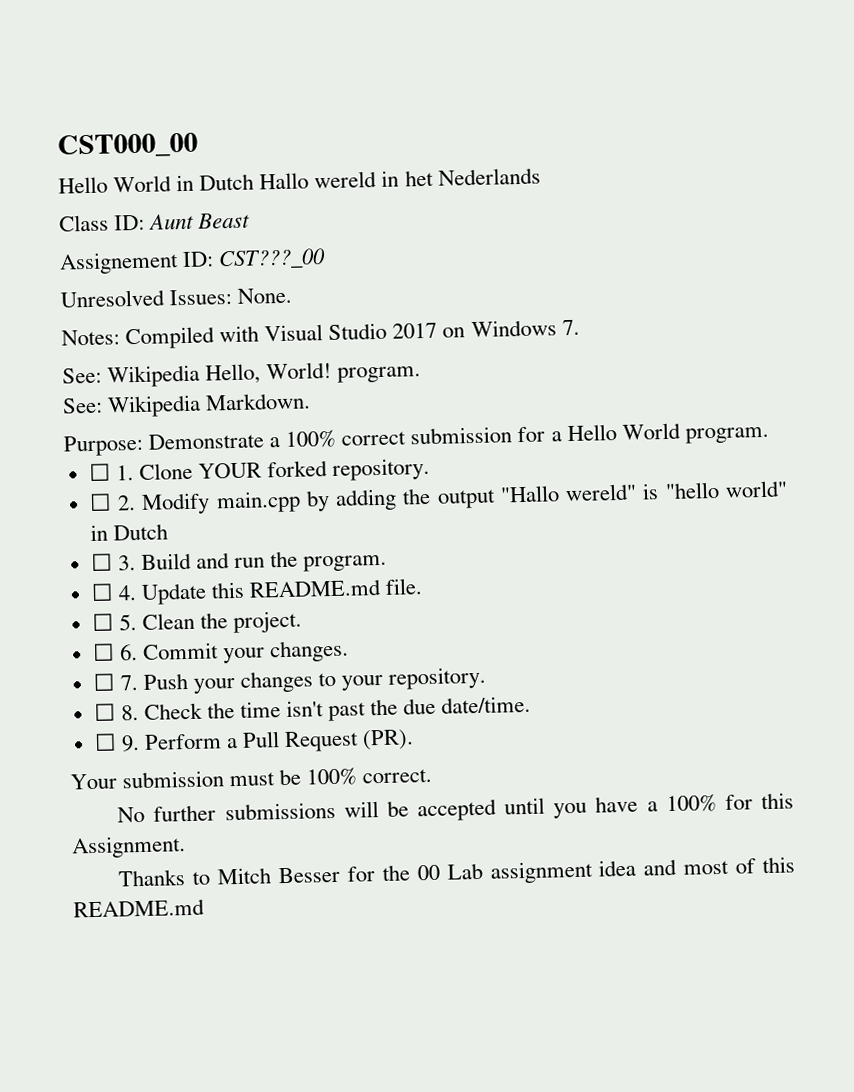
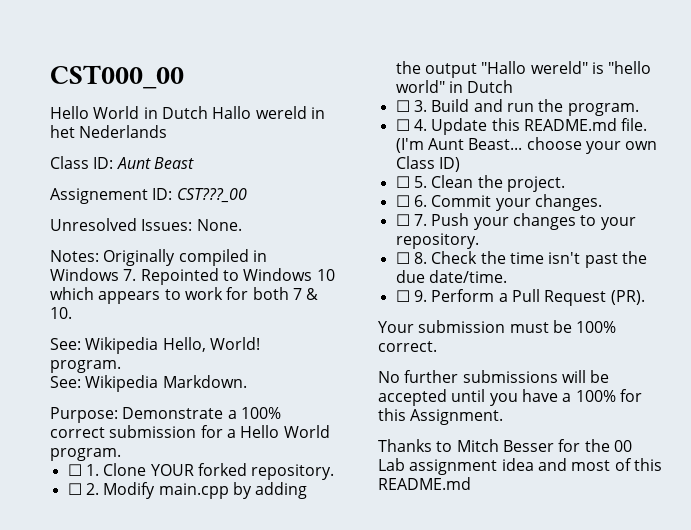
[125,319,580,350] Compiled with Visual Studio 2017 on Windows 7. -> [103,249,267,266] [50,268,335,285] [50,287,319,304] [50,307,72,319] Originally compiled in Windows 7. Repointed to Windows 10 which appears to work for both 7 & 10.
(423, 586) none -> [395,137,658,154] [395,156,460,172] (I'm Aunt Beast... choose your own Class ID)

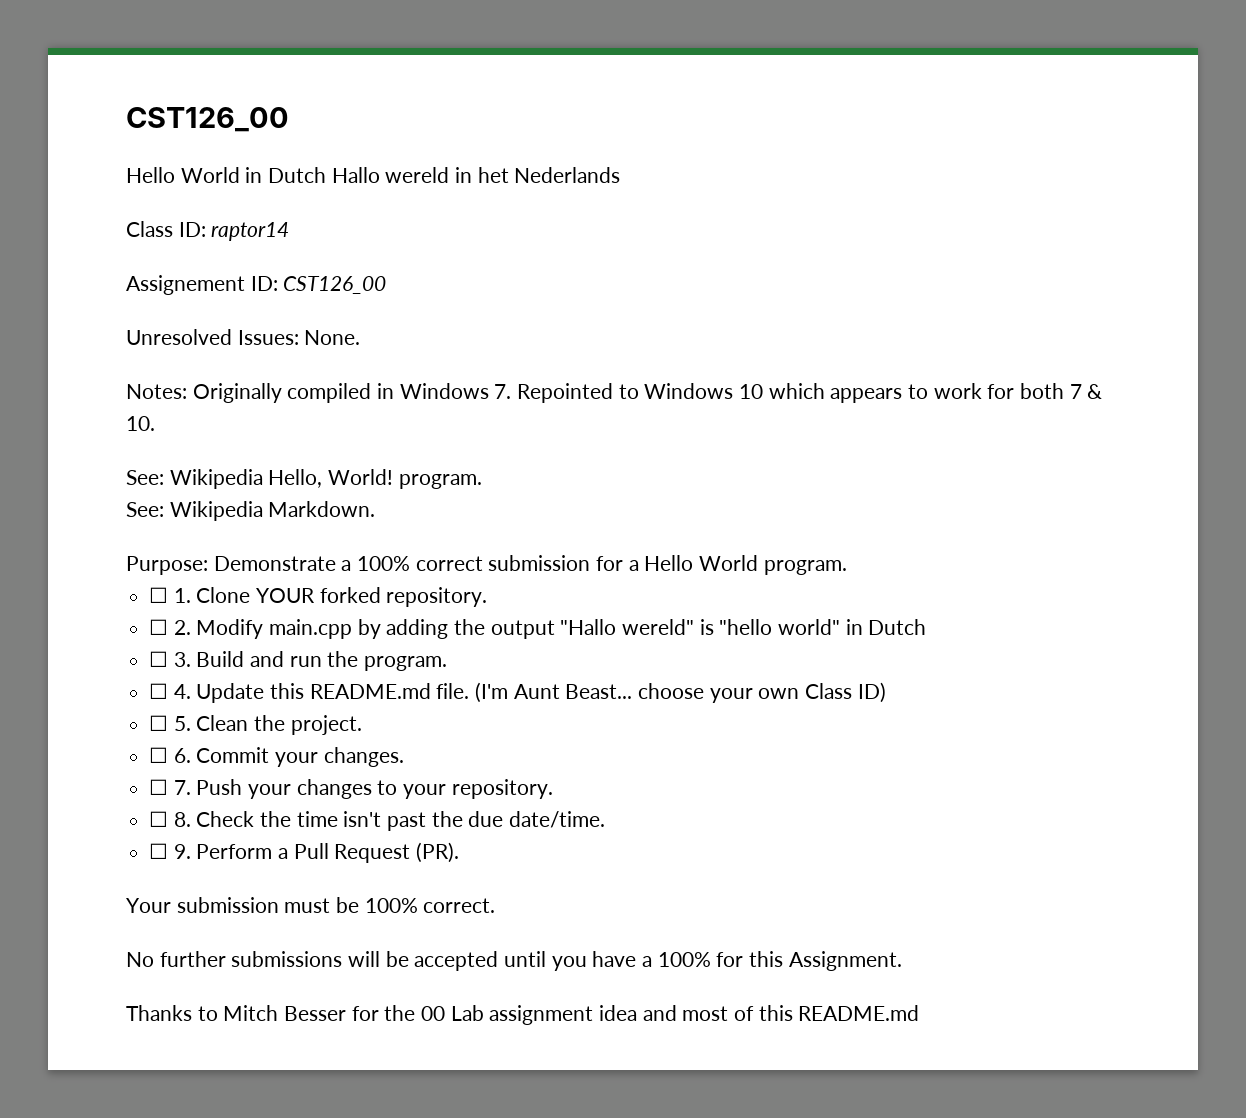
[50,65,184,89] CST000_00 -> [126,107,289,132] CST126_00
[116,157,194,169] Aunt Beast -> [211,222,290,241] raptor14
[176,188,247,203] CST???_00 -> [283,276,387,294] CST126_00

